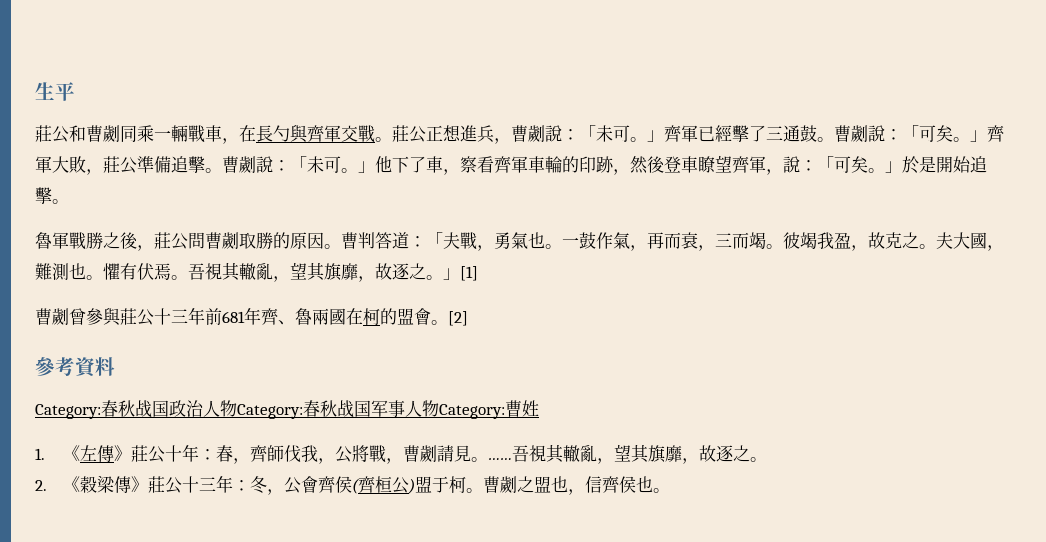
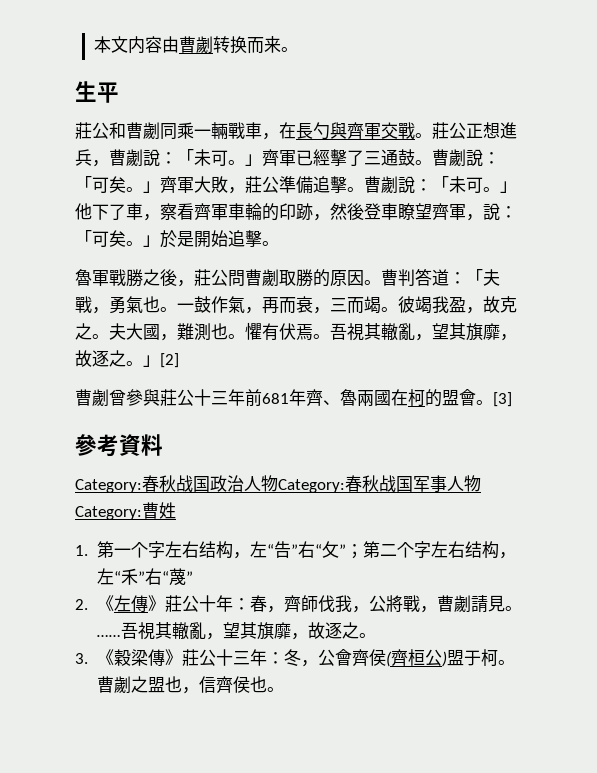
(35, 91) none -> [93,36,298,54] 本文内容由曹劌转换而来。 //
[460,266,478,281] [1] -> [160,353,179,368] [2]
[448,311,468,326] [2] -> [493,392,512,407] [3]
(45, 454) none -> [96,541,516,559] [96,568,193,586] [75,599,88,610] 第一个字左右结构，左“告”右“攵”；第二个字左右结构，左“禾”右“蔑” // 2.
[35,480,47,491] 2. -> [75,653,88,664] 3.

